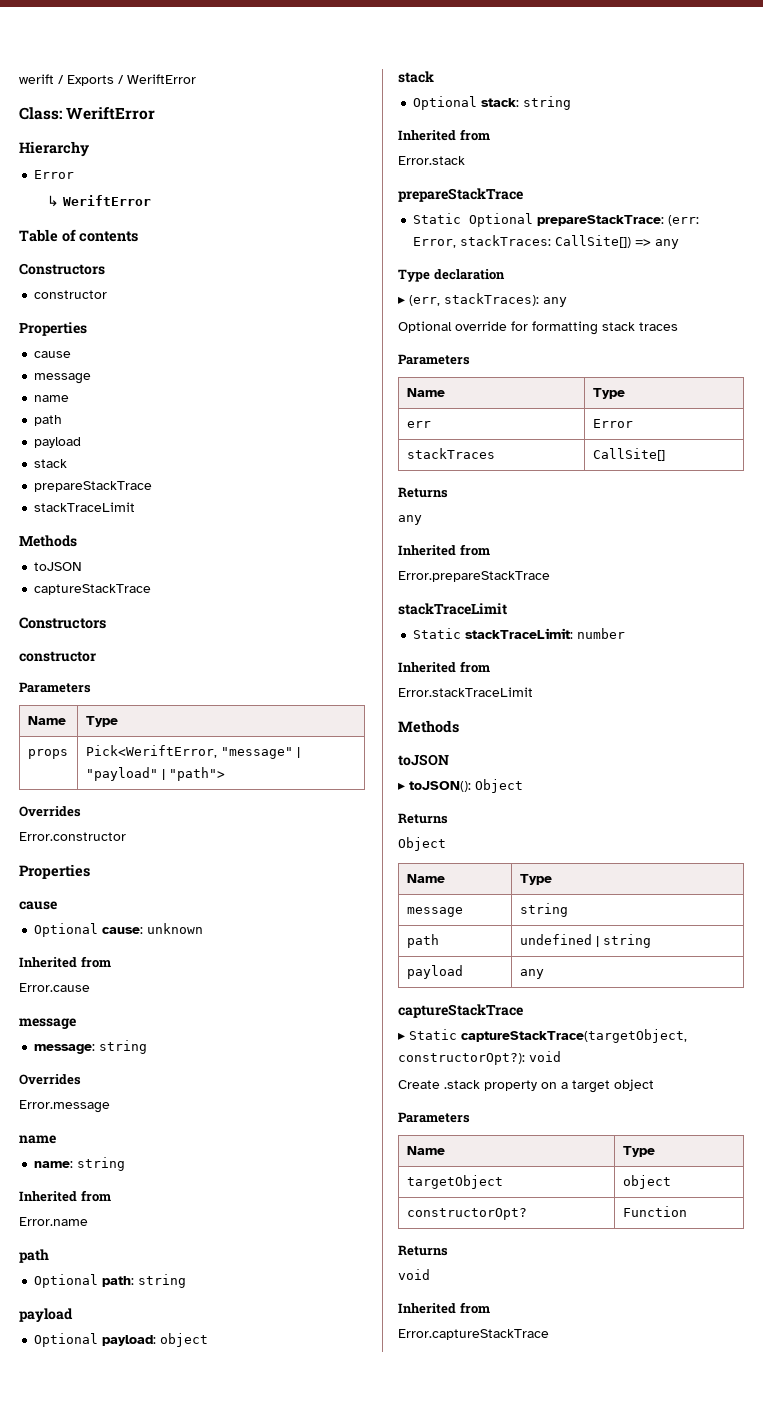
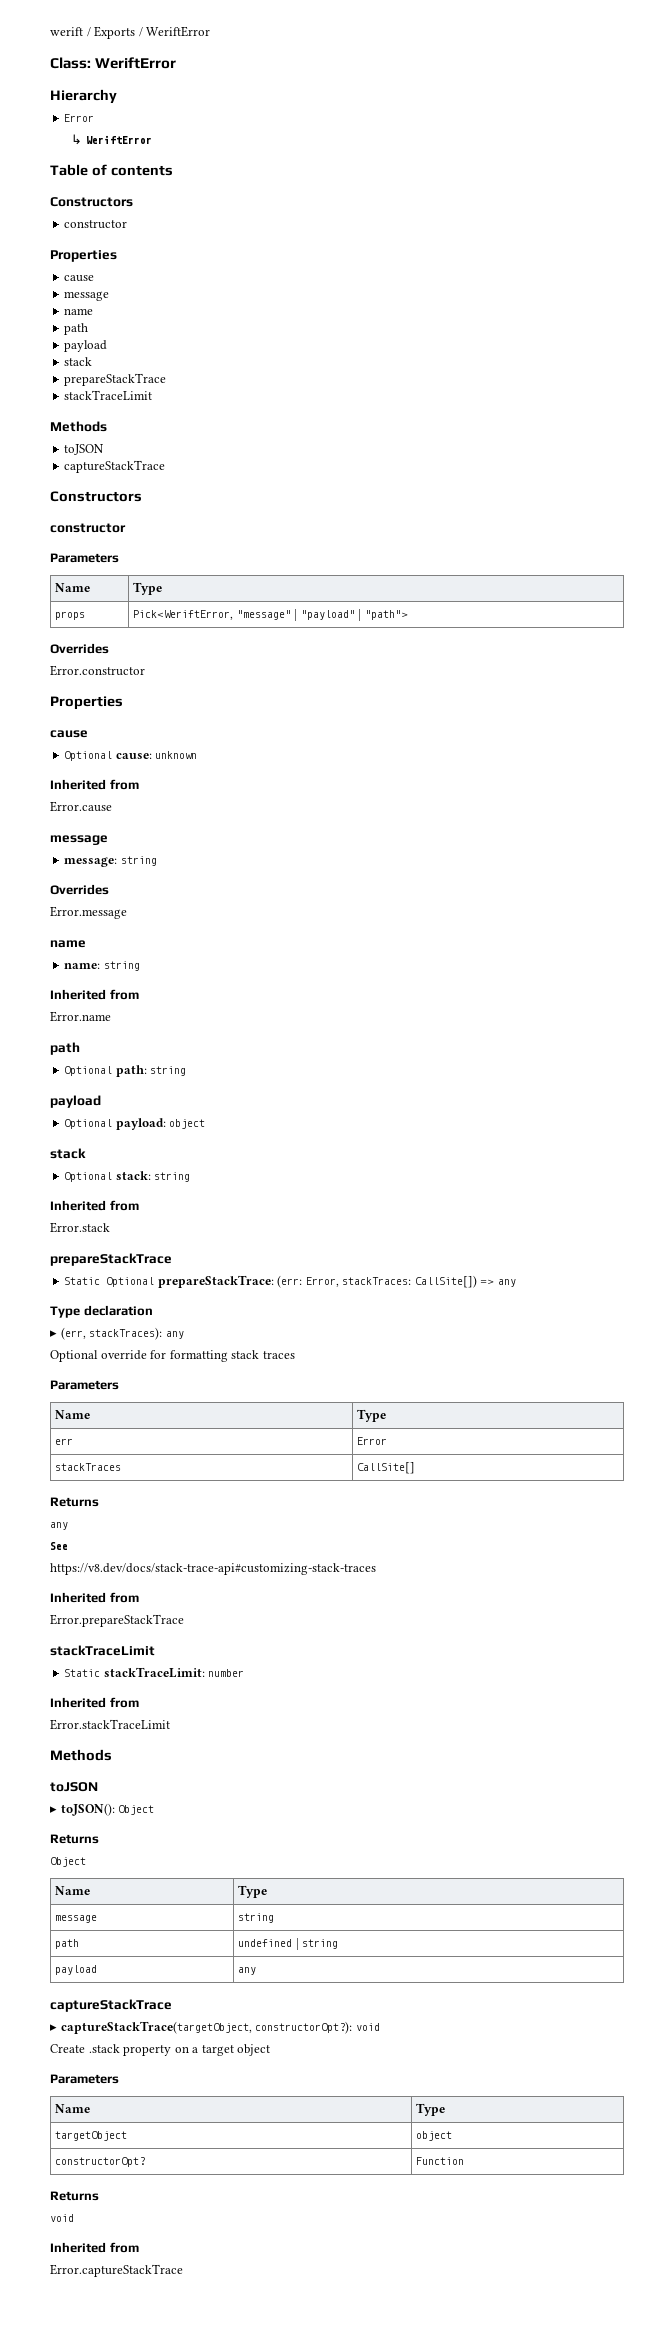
(422, 520) none -> [50,1542,68,1550] [50,1563,376,1575] // See // https://v8.dev/docs/stack-trace-api#customizing-stack-traces
[409,1029,457,1040] Static -> (57, 2027) none

